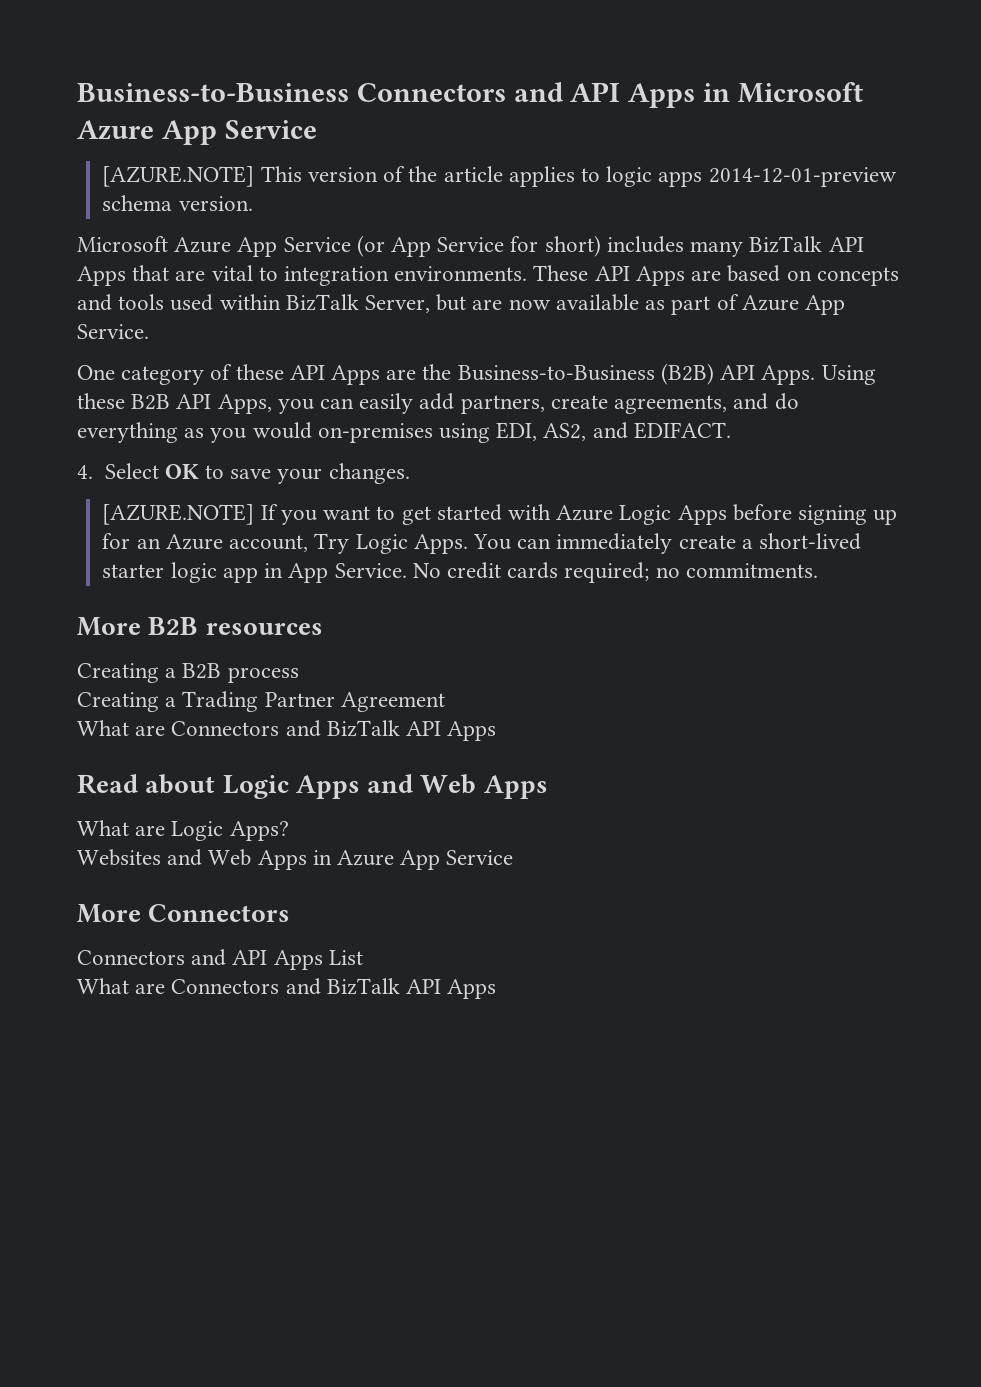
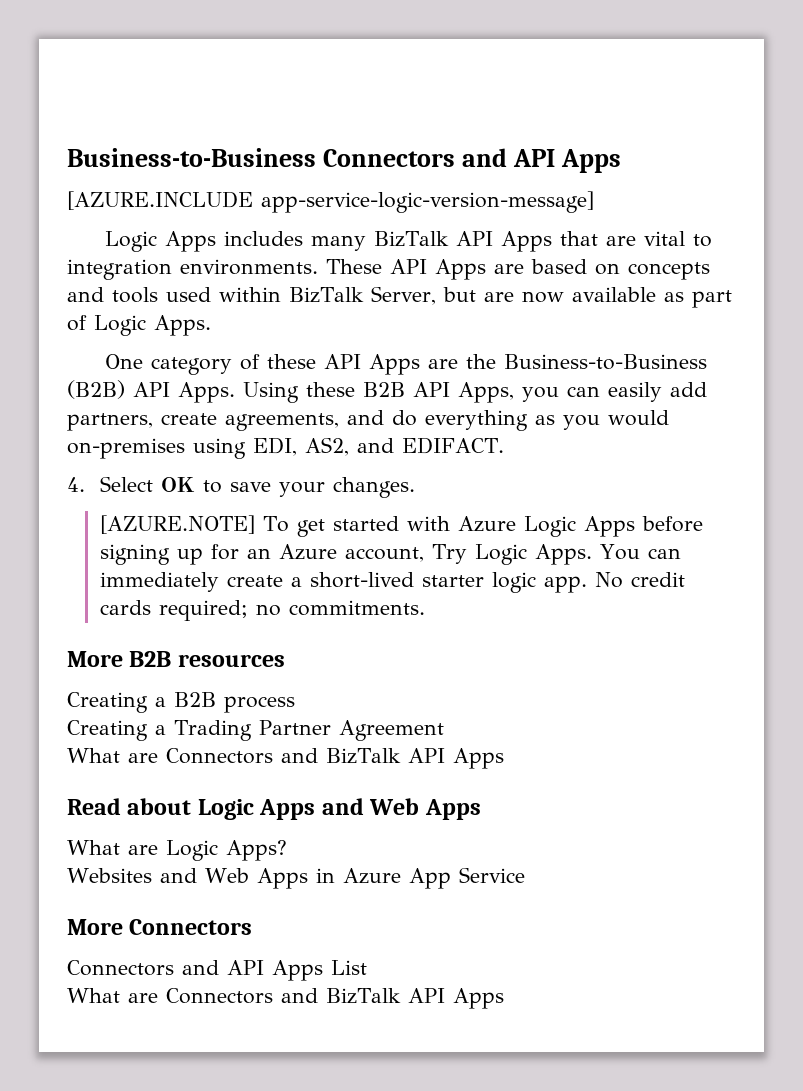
[703,82,863,103] [77,120,317,145] [102,166,897,187] [102,195,253,211] [77,235,601,257] in Microsoft Azure App Service // [AZURE.NOTE] This version of the article applies to logic apps 2014-12-01-preview schema version. // Microsoft Azure App Service (or App Service for short) -> [67,191,594,213] [104,231,216,252] // [AZURE.INCLUDE app-service-logic-version-message] // Logic Apps
[741,295,845,315] [77,324,149,339] Azure App Service. -> [94,315,211,336] Logic Apps.
[260,504,396,525] If you want to -> [262,516,289,532] To
[222,563,407,583] app in App Service. -> [543,576,587,593] app.

